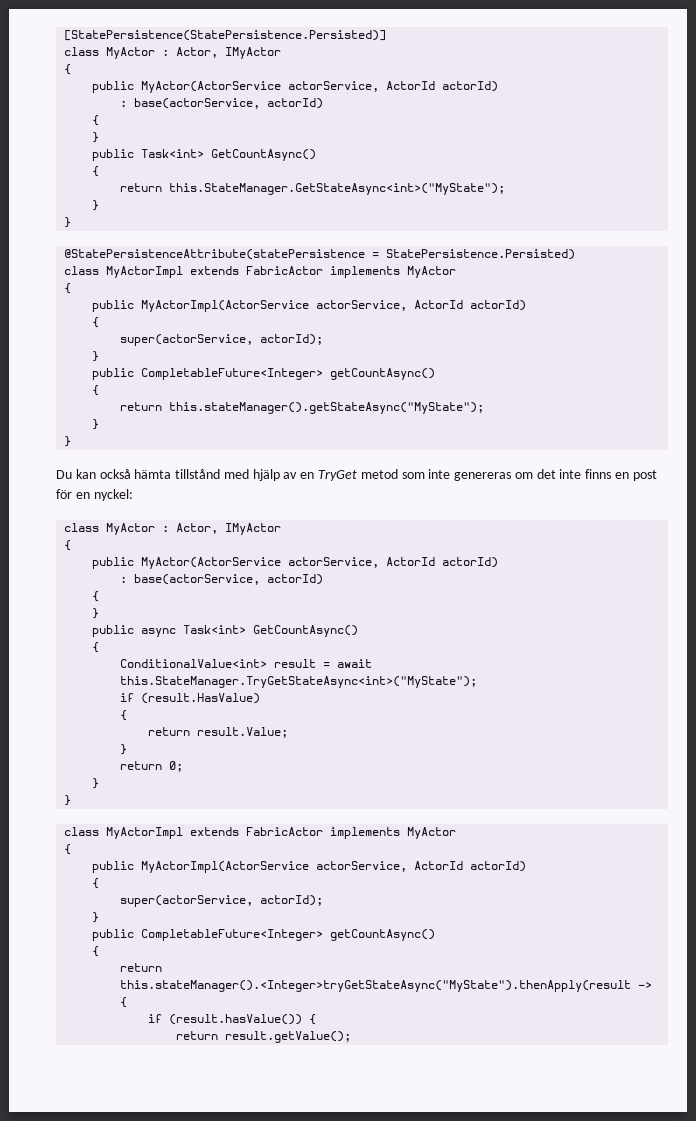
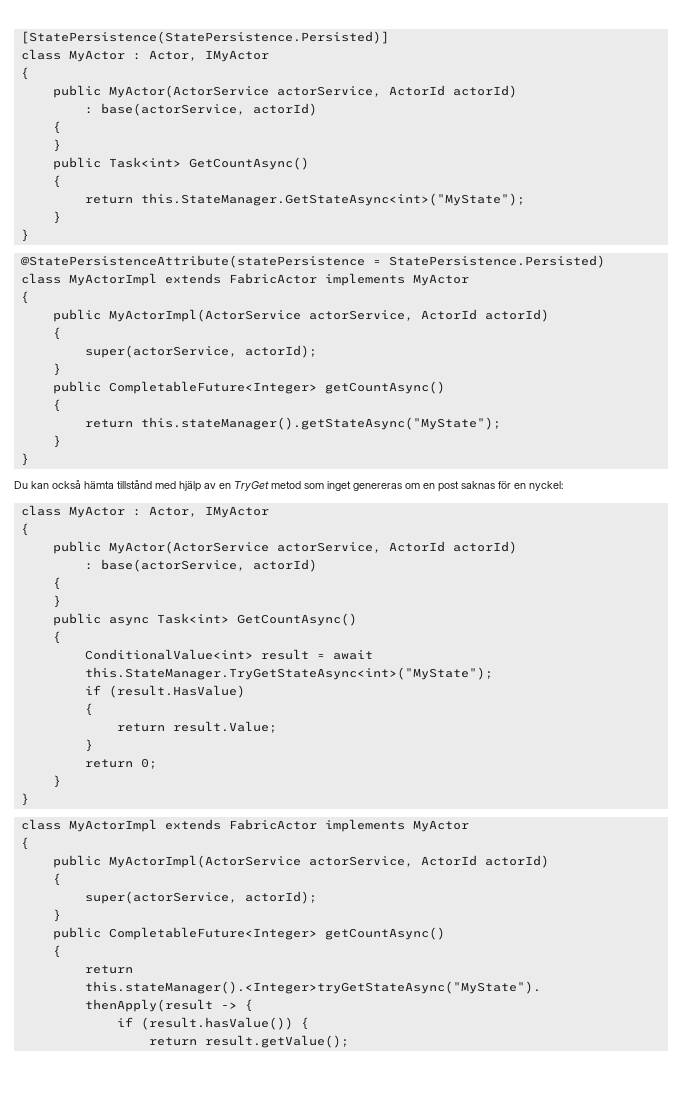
[428,469,451,479] inte -> [327,481,351,491] inget
[536,469,612,479] det inte finns -> (420, 486) none
(657, 475) none -> [461,481,495,489] saknas

